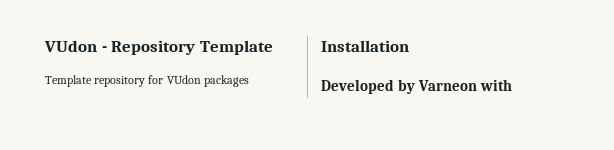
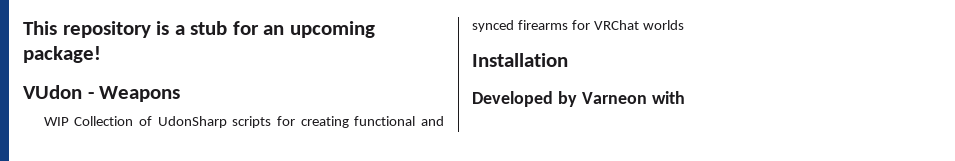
[44,40,273,55] [45,75,249,87] VUdon - Repository Template // Template repository for VUdon packages -> [23,21,375,38] [23,46,101,63] [23,85,181,102] [43,116,445,128] [472,20,684,32] This repository is a stub for an upcoming package! // VUdon - Weapons // WIP Collection of UdonSharp scripts for creating functional and synced firearms for VRChat worlds

